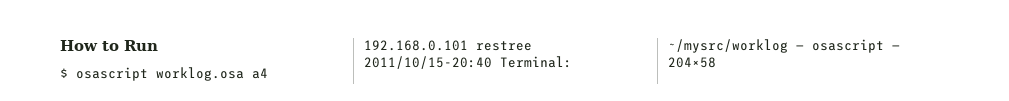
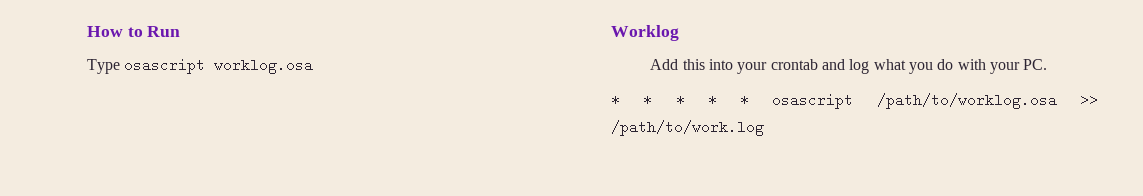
[60,68,68,78] $ -> [87,59,120,74] Type
[252,68,268,79] [364,40,532,51] [364,56,572,69] [668,39,900,53] [668,57,716,68] a4 192.168.0.101 restree 2011/10/15-20:40 Terminal: ~/mysrc/worklog — osascript — 204×58 -> [611,25,679,41] [650,59,1048,74] [611,93,1098,109] [611,120,764,136] // Worklog // Add this into your crontab and log what you do with your PC. // * * * * * osascript /path/to/worklog.osa >> /path/to/work.log

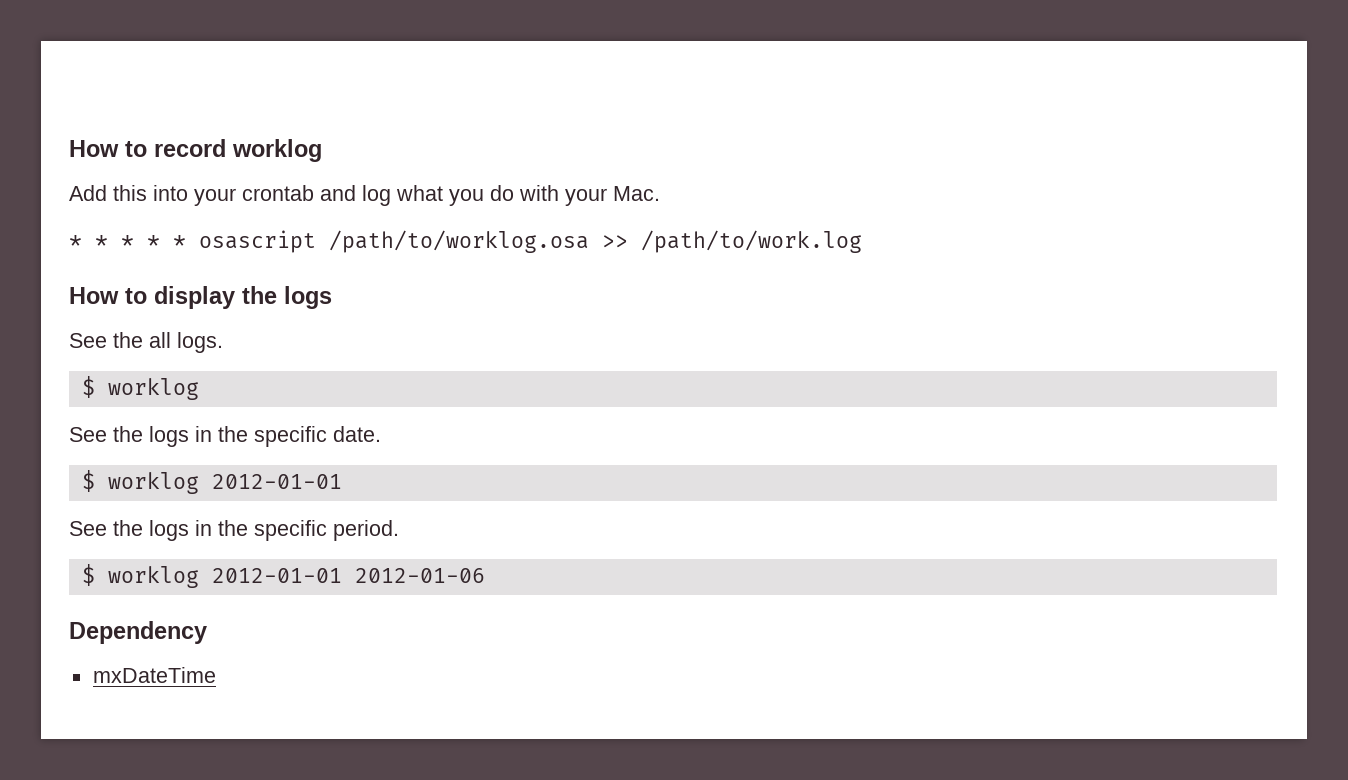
[87,26,181,37] [87,58,314,74] [611,25,679,41] How to Run // Type osascript worklog.osa // Worklog -> [69,139,322,162] How to record worklog
[1023,59,1048,70] PC. -> [613,186,660,201] Mac.
(764, 128) none -> [69,286,332,309] [69,332,223,353] [81,376,199,400] [69,426,381,447] [81,470,342,494] [69,520,399,541] [81,564,485,588] [69,621,207,644] [92,667,216,683] // How to display the logs // See the all logs. // $ worklog // See the logs in the specific date. // $ worklog 2012-01-01 // See the logs in the specific period. // $ worklog 2012-01-01 2012-01-06 // Dependency // mxDateTime

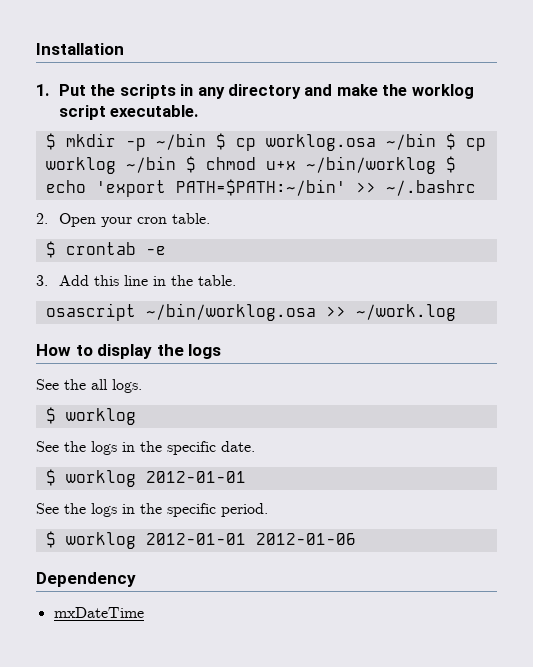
[69,139,322,162] [69,185,660,206] [69,230,862,253] How to record worklog // Add this into your crontab and log what you do with your Mac. // * * * * * osascript /path/to/worklog.osa >> /path/to/work.log -> [36,43,124,55] [36,84,474,99] [58,105,199,120] [45,133,486,151] [45,156,456,174] [45,179,476,197] [36,213,210,227] [45,241,166,258] [36,275,236,286] [45,303,456,321] Installation // 1. Put the scripts in any directory and make the worklog script executable. // $ mkdir -p ~/bin $ cp worklog.osa ~/bin $ cp worklog ~/bin $ chmod u+x ~/bin/worklog $ echo 'export PATH=$PATH:~/bin' >> ~/.bashrc // 2. Open your cron table. // $ crontab -e // 3. Add this line in the table. // osascript ~/bin/worklog.osa >> ~/work.log

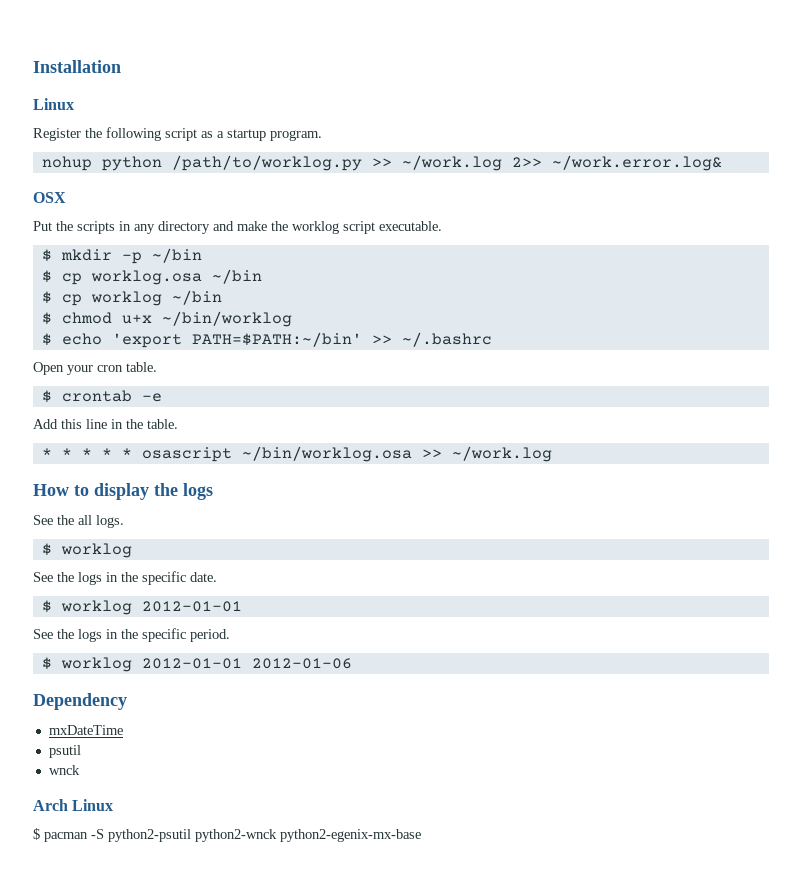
[36,84,49,96] 1. -> [33,98,74,110] [33,127,322,141] [41,155,722,171] [33,192,66,203] Linux // Register the following script as a startup program. // nohup python /path/to/worklog.py >> ~/work.log 2>> ~/work.error.log& // OSX //
(206, 141) none -> (202, 255) //
(436, 141) none -> (262, 276) //
(176, 164) none -> (222, 297) //
(436, 165) none -> (292, 319) //
[36,213,48,224] 2. -> (492, 339) none
[36,275,48,286] 3. -> (162, 397) none
(236, 280) none -> [41,448,132,458] * * * * *
(144, 612) none -> [48,745,81,758] [48,765,80,775] [33,799,114,811] [33,828,421,842] // psutil // wnck // Arch Linux // $ pacman -S python2-psutil python2-wnck python2-egenix-mx-base

